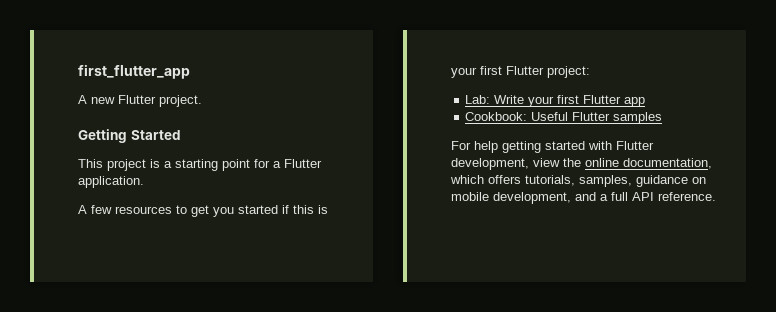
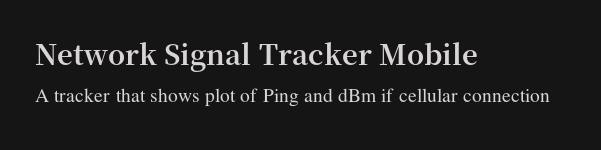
[78,64,190,79] [78,95,202,107] [78,129,181,143] [78,159,322,171] [78,176,144,188] [78,205,328,217] [451,66,590,78] [465,95,646,107] [465,112,663,124] [451,141,654,153] [451,158,712,170] [450,175,706,187] [451,192,716,204] first_flutter_app // A new Flutter project. // Getting Started // This project is a starting point for a Flutter application. // A few resources to get you started if this is your first Flutter project: // Lab: Write your first Flutter app // Cookbook: Useful Flutter samples // For help getting started with Flutter development, view the online documentation, which offers tutorials, samples, guidance on mobile development, and a full API reference. -> [35,42,479,72] [35,88,550,107] Network Signal Tracker Mobile // A tracker that shows plot of Ping and dBm if cellular connection

